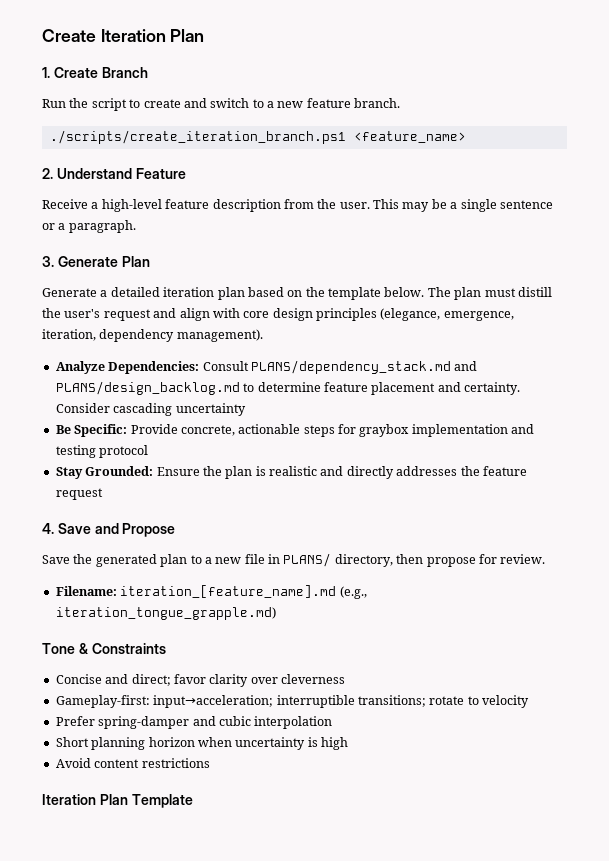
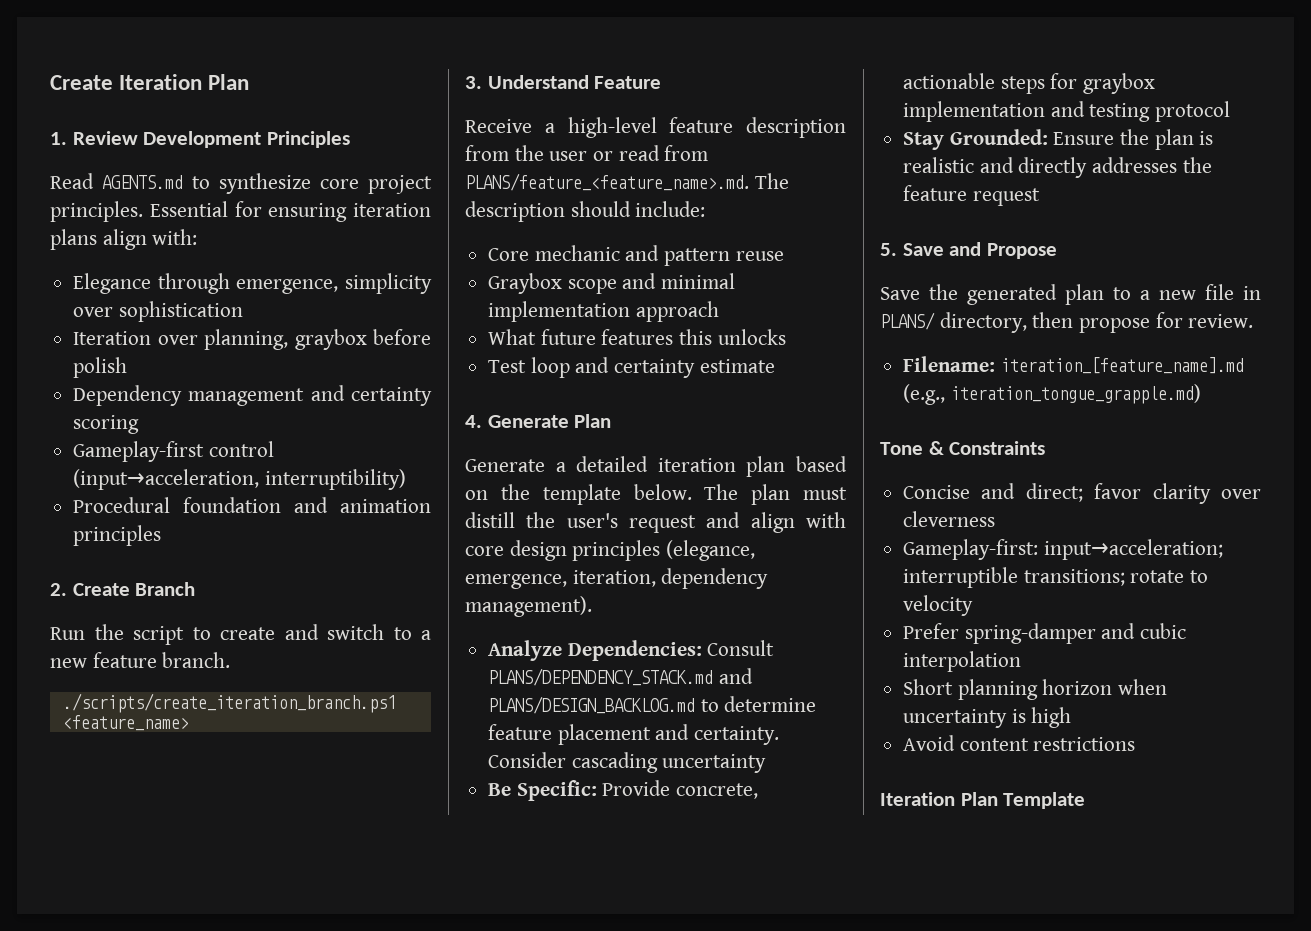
(50, 72) none -> [72,131,351,148] [50,173,432,194] [50,201,431,222] [50,229,198,250] [73,273,432,294] [73,301,243,322] [73,329,431,350] [73,357,128,378] [73,385,432,406] [73,415,140,434] [73,441,274,462] [73,469,406,490] [73,497,431,513] [73,525,162,546] [50,583,67,596] Review Development Principles // Read AGENTS.md to synthesize core project principles. Essential for ensuring iteration plans align with: // Elegance through emergence, simplicity over sophistication // Iteration over planning, graybox before polish // Dependency management and certainty scoring // Gameplay-first control (input→acceleration, interruptibility) // Procedural foundation and animation principles // 2.
[42,168,53,179] 2. -> [465,76,482,89] 3.
[339,199,553,212] [42,220,136,233] [42,256,54,267] user. This may be a single sentence or a paragraph. // 3. -> [549,145,709,161] [465,173,789,191] [465,201,706,222] [488,245,784,266] [488,273,736,294] [488,301,719,322] [488,329,786,345] [488,357,775,378] [465,415,482,428] user or read from PLANS/feature_<feature_name>.md. The description should include: // Core mechanic and pattern reuse // Graybox scope and minimal implementation approach // What future features this unlocks // Test loop and certainty estimate // 4.
[250,360,478,374] [55,381,240,395] PLANS/dependency_stack.md and PLANS/design_backlog.md -> [488,668,753,686] [488,696,696,714] PLANS/DEPENDENCY_STACK.md and PLANS/DESIGN_BACKLOG.md
[42,523,54,534] 4. -> [880,243,897,256] 5.

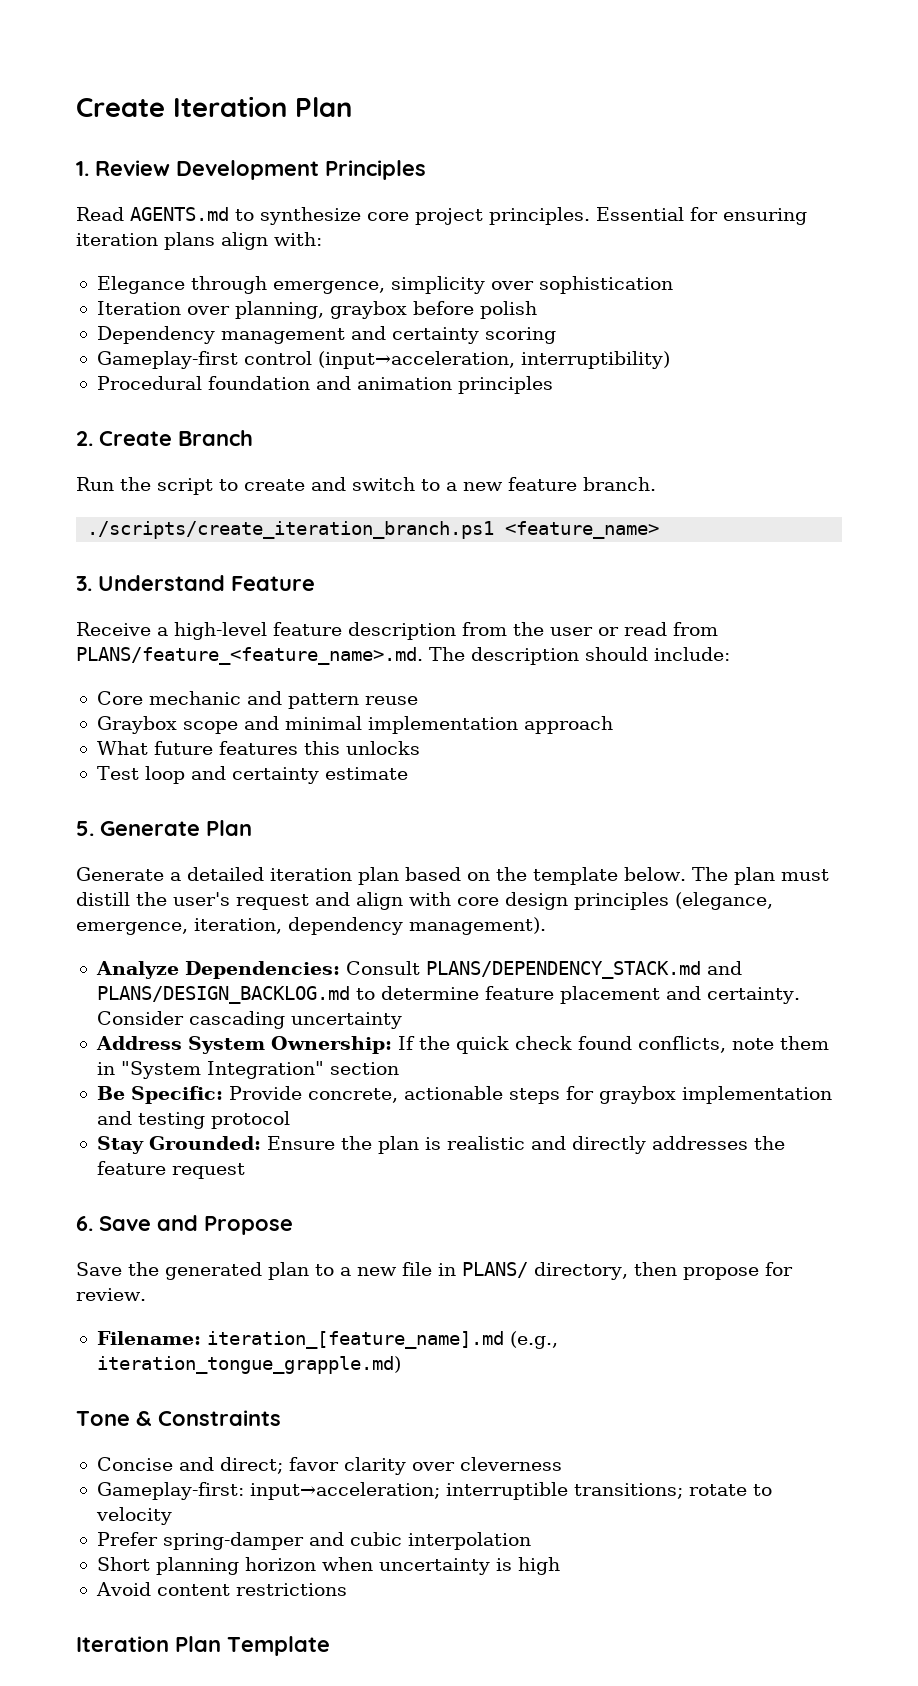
[465,415,482,428] 4. -> [76,821,94,836] 5.
(767, 763) none -> [95,1036,829,1054] [96,1061,399,1079] // Address System Ownership: If the quick check found conflicts, note them in "System Integration" section
[880,243,897,256] 5. -> [76,1216,93,1231] 6.

